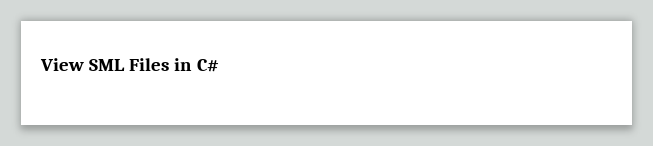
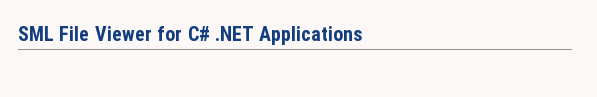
[40,58,219,72] View SML Files in C# -> [18,26,364,45] SML File Viewer for C# .NET Applications

